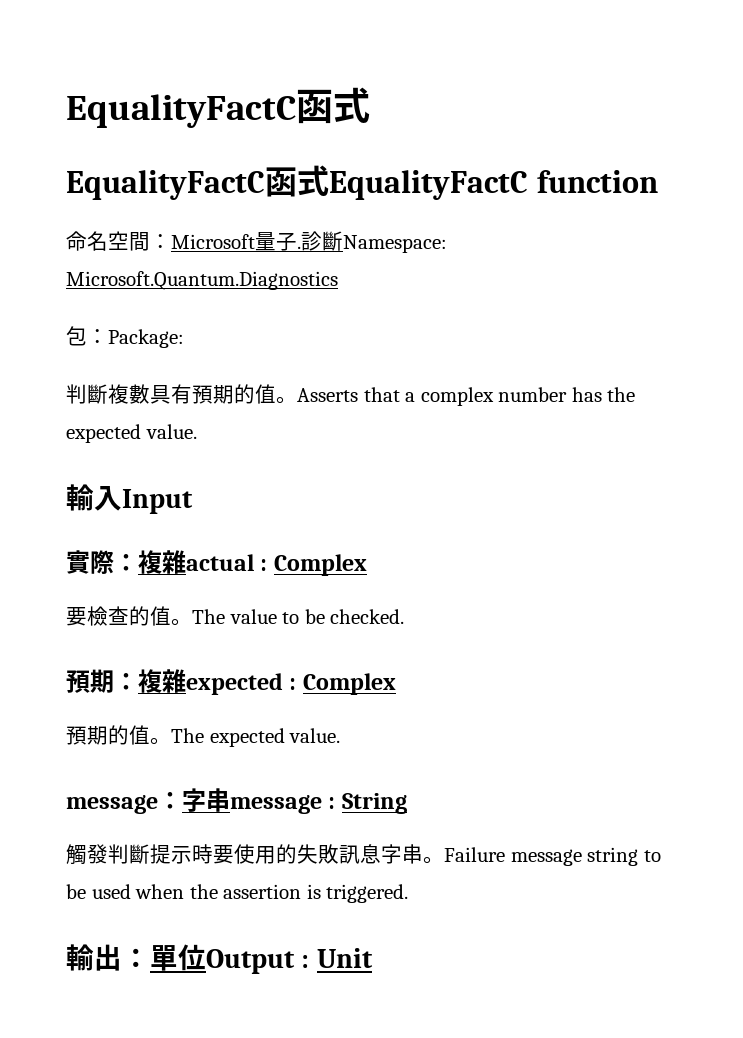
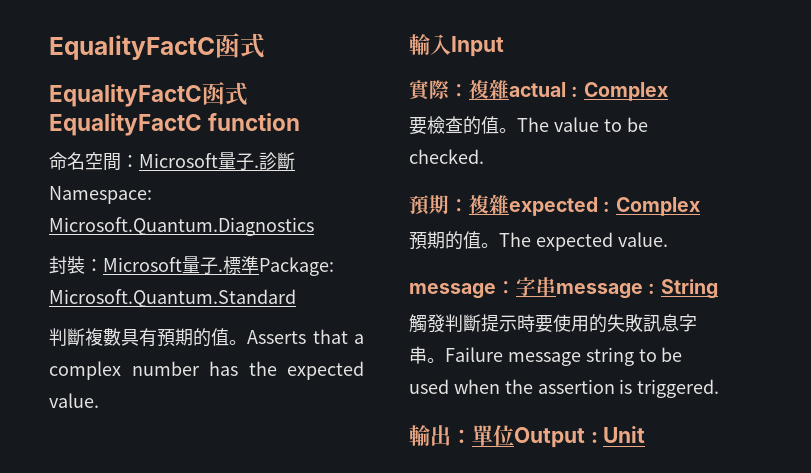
[66,326,108,346] 包： -> [49,256,259,275] 封裝：Microsoft量子.標準
(184, 338) none -> [49,289,296,307] Microsoft.Quantum.Standard

